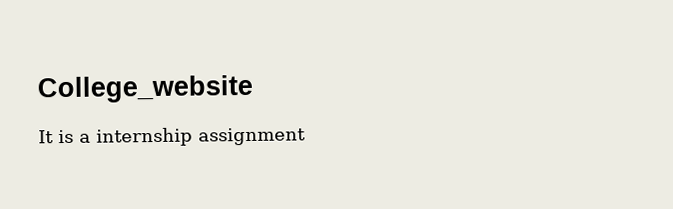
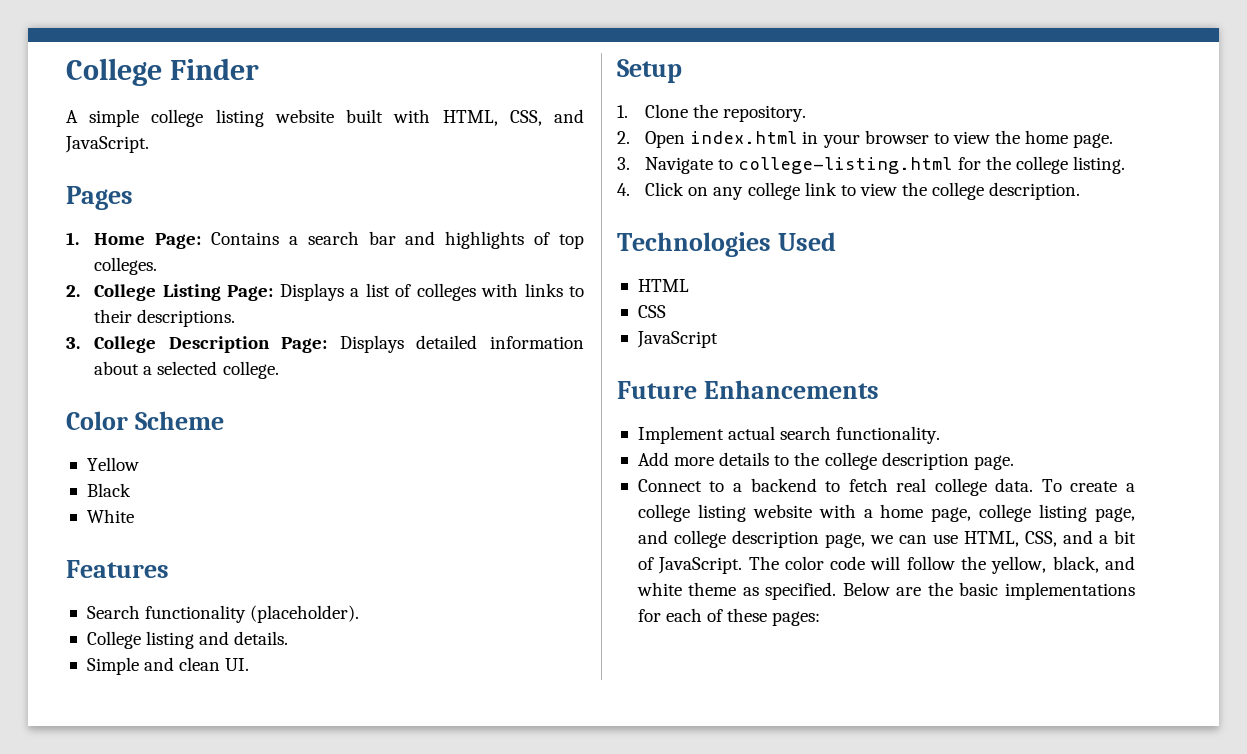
[37,74,253,104] [38,127,306,147] College_website // It is a internship assignment -> [66,58,259,86] [66,109,584,127] [65,136,149,153] [66,186,133,210] [66,231,584,249] [94,257,158,275] [66,283,584,301] [94,309,236,327] [66,335,584,353] [94,361,279,379] [66,411,224,430] [86,457,139,471] [86,483,131,497] [86,509,134,523] [66,560,169,578] [86,605,360,623] [86,631,289,649] [86,657,250,675] [617,59,682,83] [617,104,807,122] [617,130,1114,148] [617,156,1125,174] [617,182,1081,200] [617,232,836,257] [637,279,689,292] [637,305,666,318] [636,331,718,348] [617,380,879,399] [637,426,941,444] [637,452,1014,470] [637,478,1135,496] [637,504,1135,522] [637,530,1136,548] [637,556,1135,574] [636,582,1135,600] [637,608,821,626] College Finder // A simple college listing website built with HTML, CSS, and JavaScript. // Pages // 1. Home Page: Contains a search bar and highlights of top colleges. // 2. College Listing Page: Displays a list of colleges with links to their descriptions. // 3. College Description Page: Displays detailed information about a selected college. // Color Scheme // Yellow // Black // White // Features // Search functionality (placeholder). // College listing and details. // Simple and clean UI. // Setup // 1. Clone the repository. // 2. Open index.html in your browser to view the home page. // 3. Navigate to college-listing.html for the college listing. // 4. Click on any college link to view the college description. // Technologies Used // HTML // CSS // JavaScript // Future Enhancements // Implement actual search functionality. // Add more details to the college description page. // Connect to a backend to fetch real college data. To create a college listing website with a home page, college listing page, and college description page, we can use HTML, CSS, and a bit of JavaScript. The color code will follow the yellow, black, and white theme as specified. Below are the basic implementations for each of these pages:

